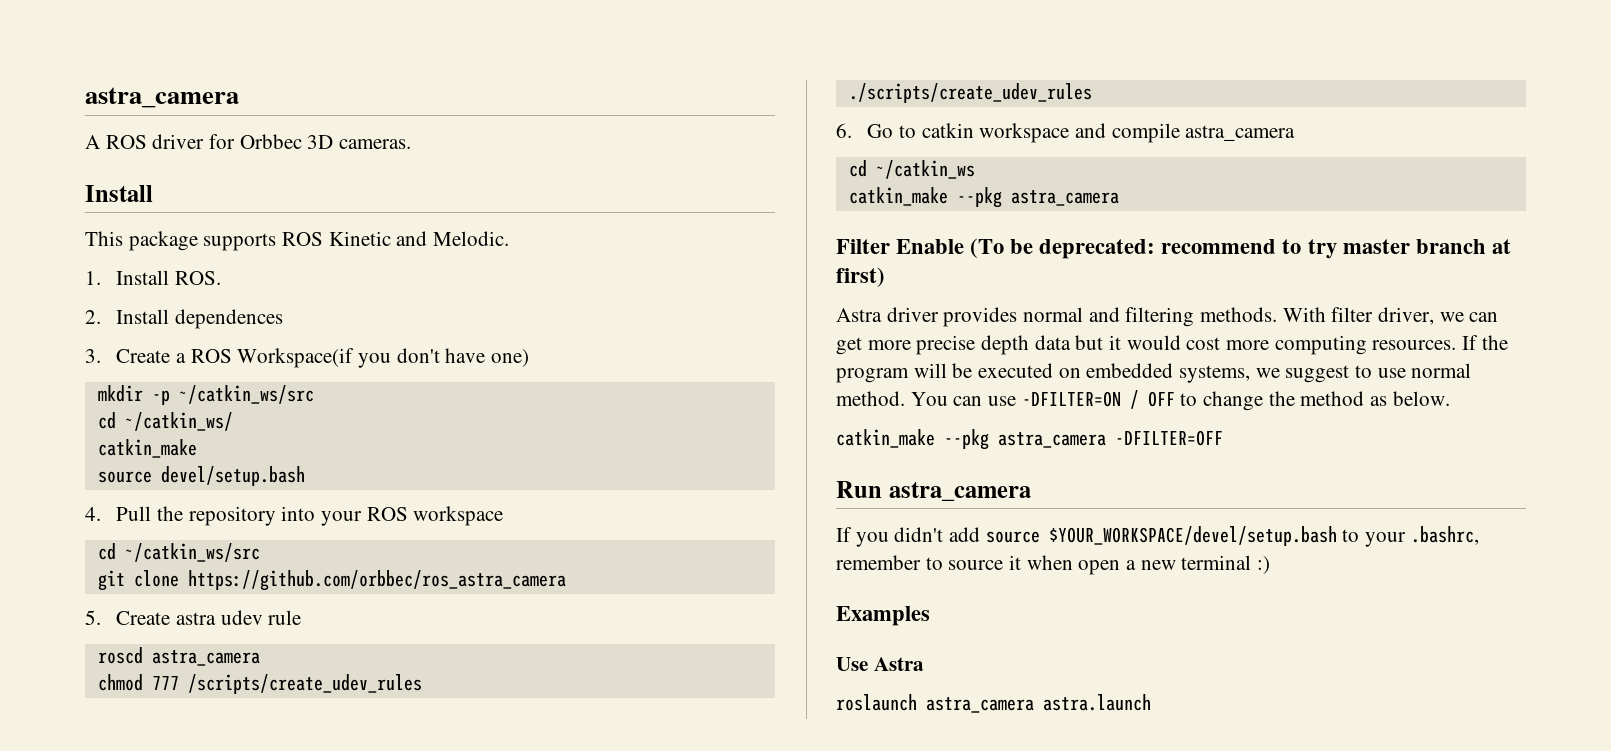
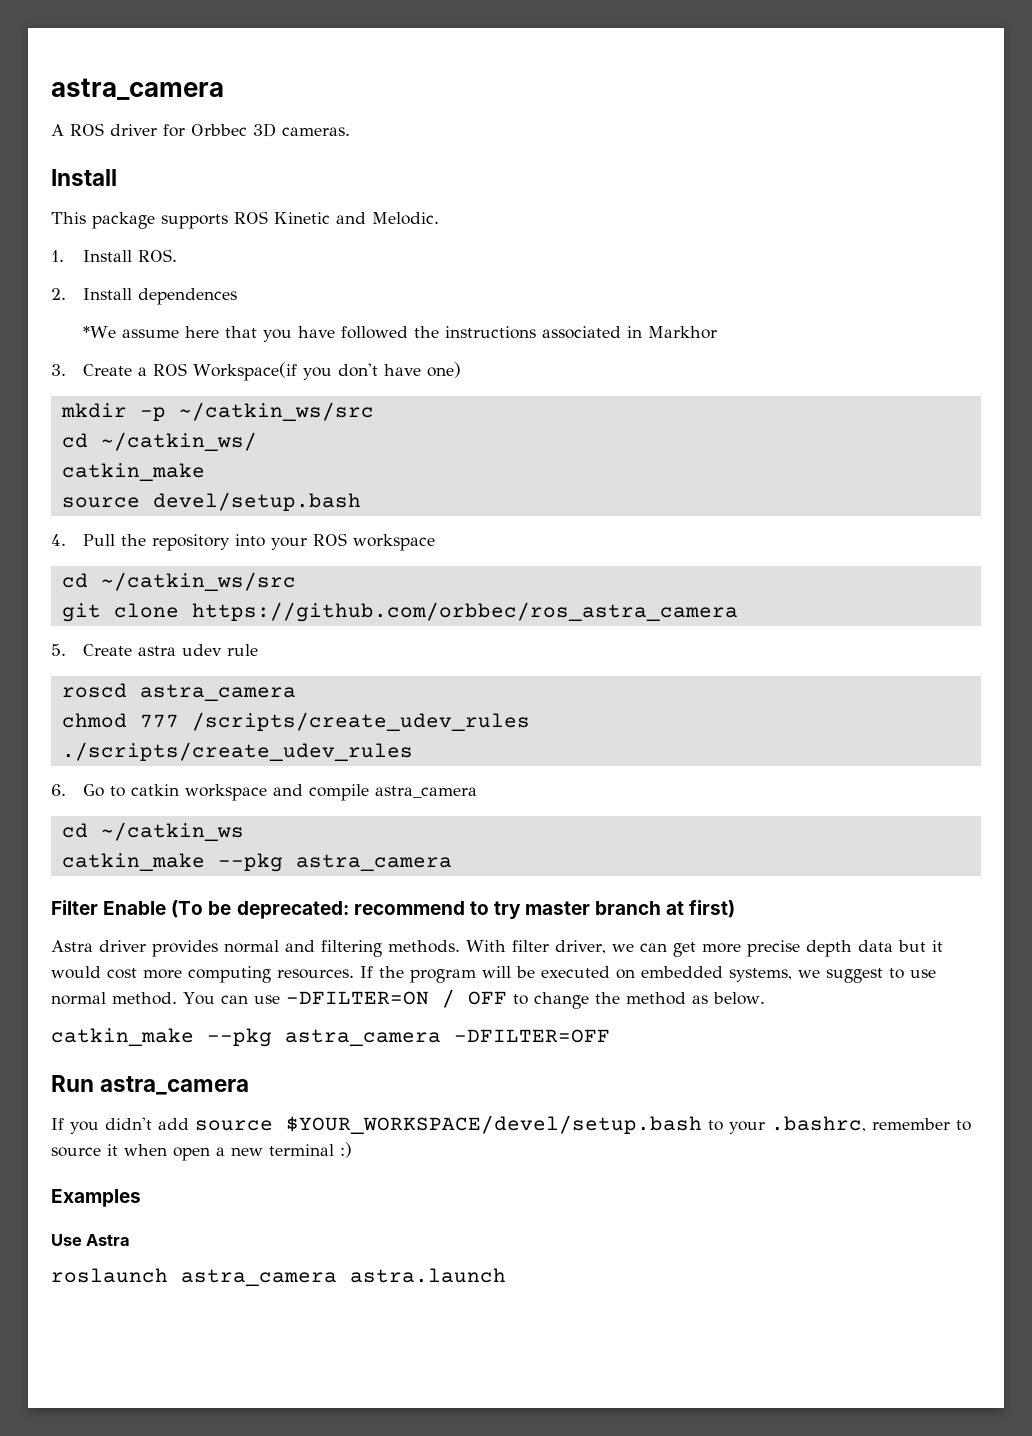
(284, 319) none -> [82,326,717,342] // *We assume here that you have followed the instructions associated in Markhor

